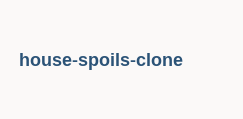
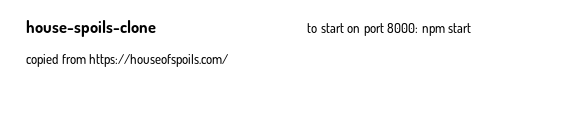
(183, 61) none -> [26,54,229,67] [307,23,472,36] // copied from https://houseofspoils.com/ // to start on port 8000: npm start

